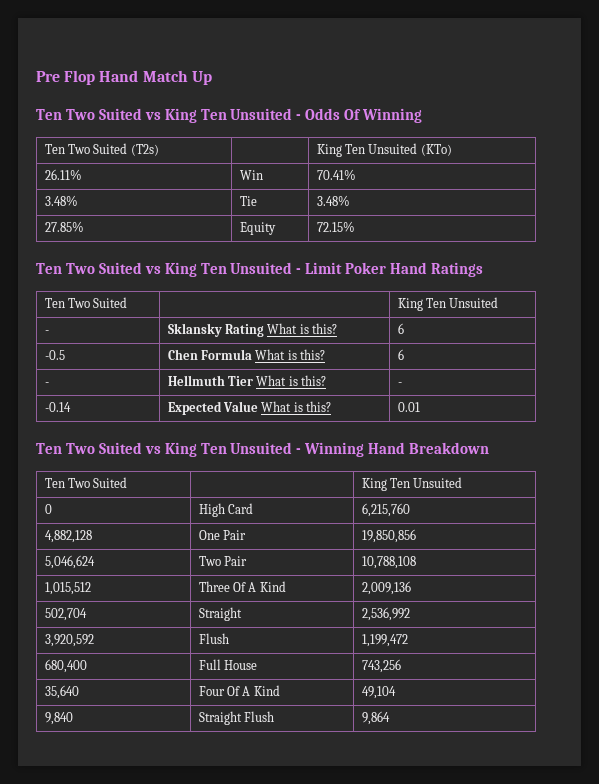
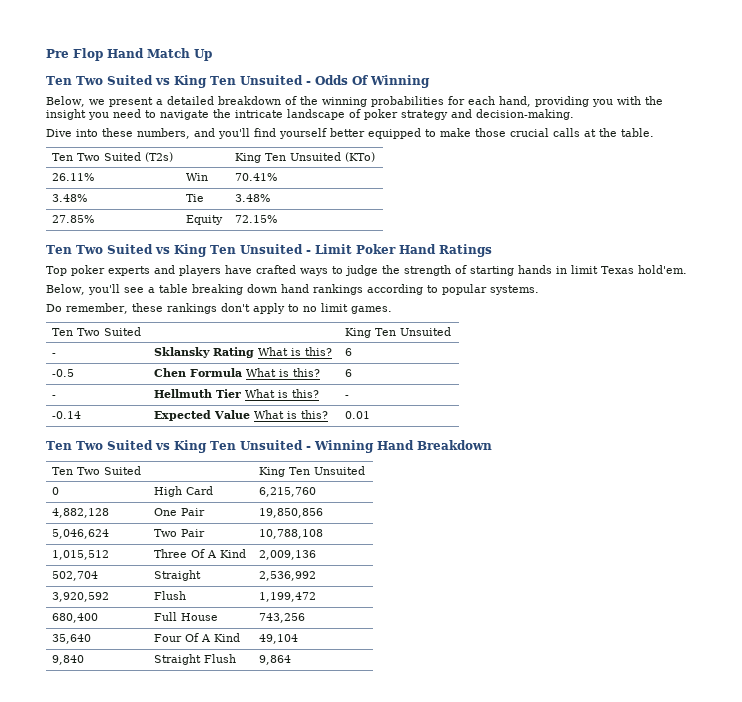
(423, 115) none -> [46,96,663,107] [46,109,574,120] [46,128,654,139] // Below, we present a detailed breakdown of the winning probabilities for each hand, providing you with the insight you need to navigate the intricate landscape of poker strategy and decision-making. // Dive into these numbers, and you'll find yourself better equipped to make those crucial calls at the table.
(484, 269) none -> [46,265,687,276] [46,284,539,295] [46,303,392,314] // Top poker experts and players have crafted ways to judge the strength of starting hands in limit Texas hold'em. // Below, you'll see a table breaking down hand rankings according to popular systems. // Do remember, these rankings don't apply to no limit games.

